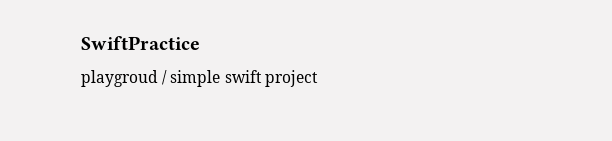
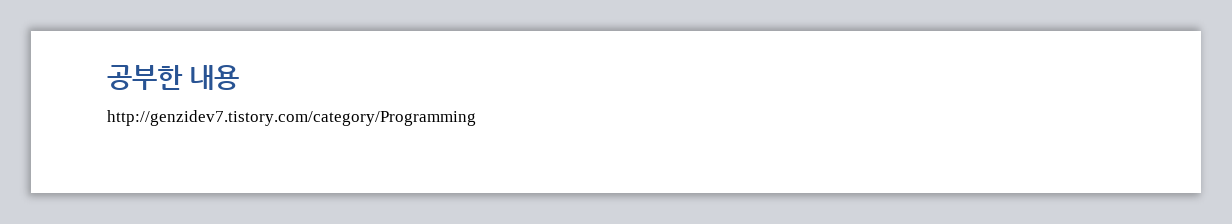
[81,36,200,50] [81,70,318,87] SwiftPractice // playgroud / simple swift project -> [107,65,240,90] [107,110,476,126] 공부한 내용 // http://genzidev7.tistory.com/category/Programming

